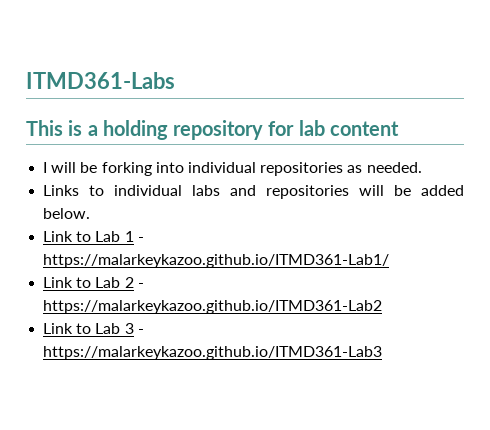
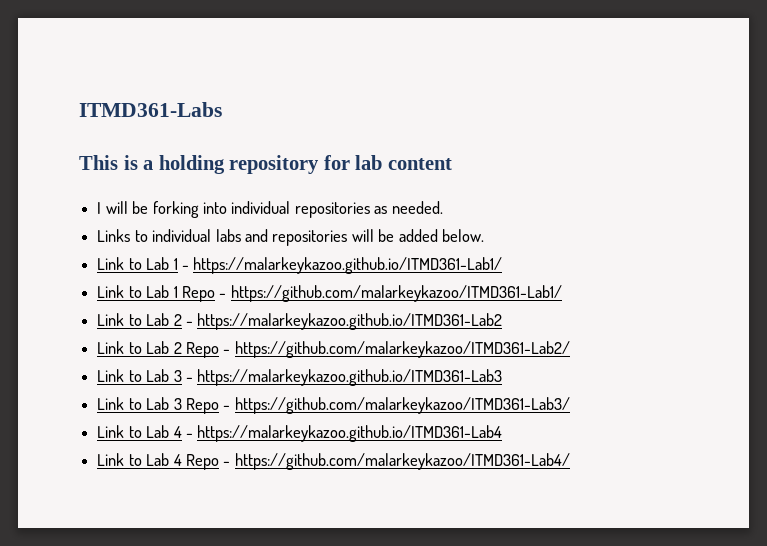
(390, 261) none -> [97,285,562,302] // Link to Lab 1 Repo - https://github.com/malarkeykazoo/ITMD361-Lab1/
(383, 307) none -> [97,341,570,358] // Link to Lab 2 Repo - https://github.com/malarkeykazoo/ITMD361-Lab2/
(383, 353) none -> [97,397,570,414] [97,425,503,442] [97,453,570,470] // Link to Lab 3 Repo - https://github.com/malarkeykazoo/ITMD361-Lab3/ // Link to Lab 4 - https://malarkeykazoo.github.io/ITMD361-Lab4 // Link to Lab 4 Repo - https://github.com/malarkeykazoo/ITMD361-Lab4/

